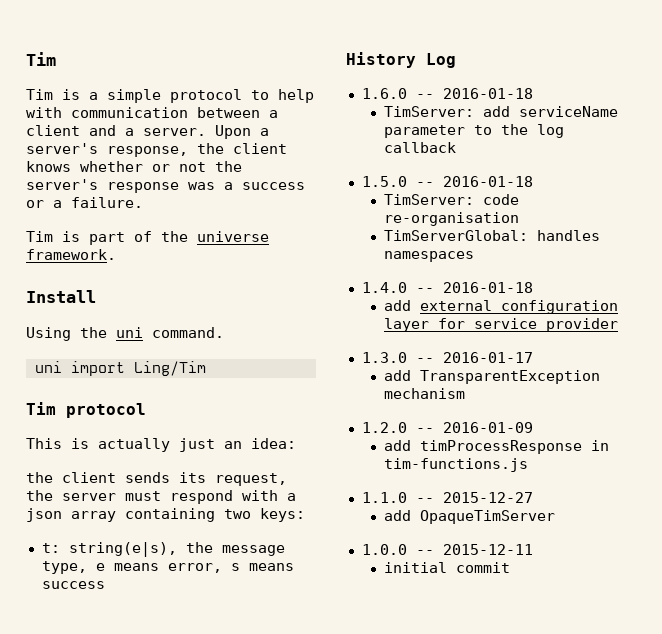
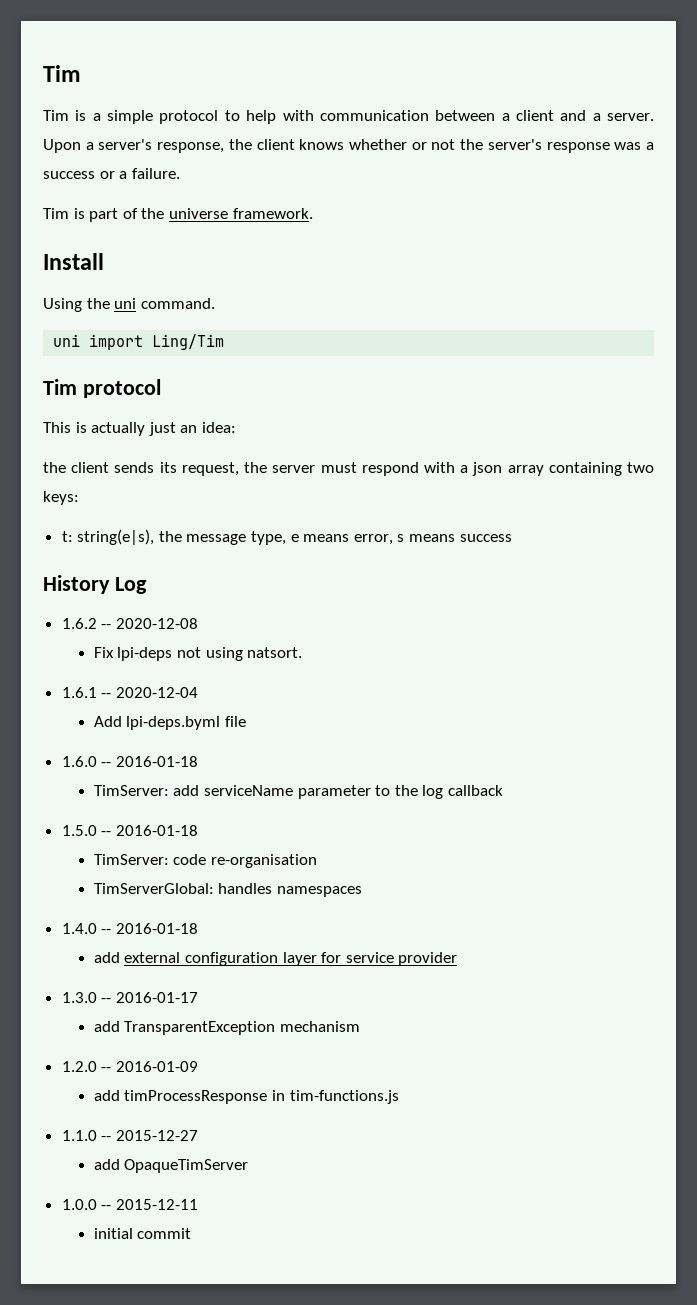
(456, 60) none -> [61,618,198,629] [93,647,303,661] [61,687,198,698] [93,716,247,730] // 1.6.2 -- 2020-12-08 // Fix lpi-deps not using natsort. // 1.6.1 -- 2020-12-04 // Add lpi-deps.byml file

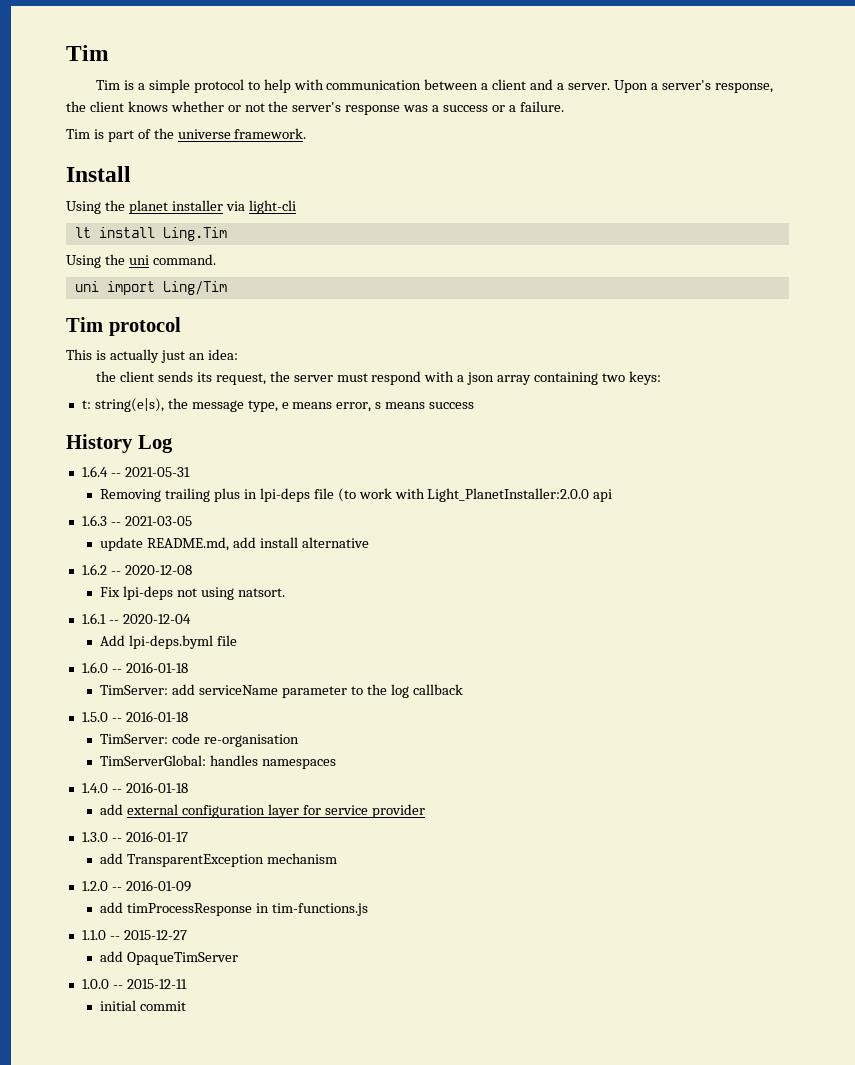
(104, 261) none -> [66,200,296,214] [74,227,227,241] // Using the planet installer via light-cli // lt install Ling.Tim
(147, 585) none -> [81,466,190,477] [100,488,613,502] [81,515,192,526] [100,537,369,551] // 1.6.4 -- 2021-05-31 // Removing trailing plus in lpi-deps file (to work with Light_PlanetInstaller:2.0.0 api // 1.6.3 -- 2021-03-05 // update README.md, add install alternative

